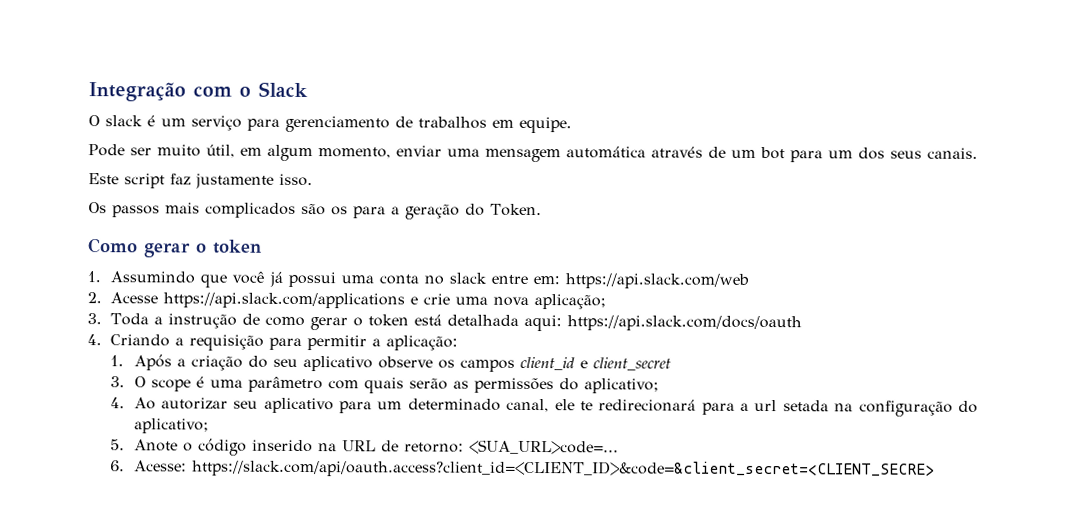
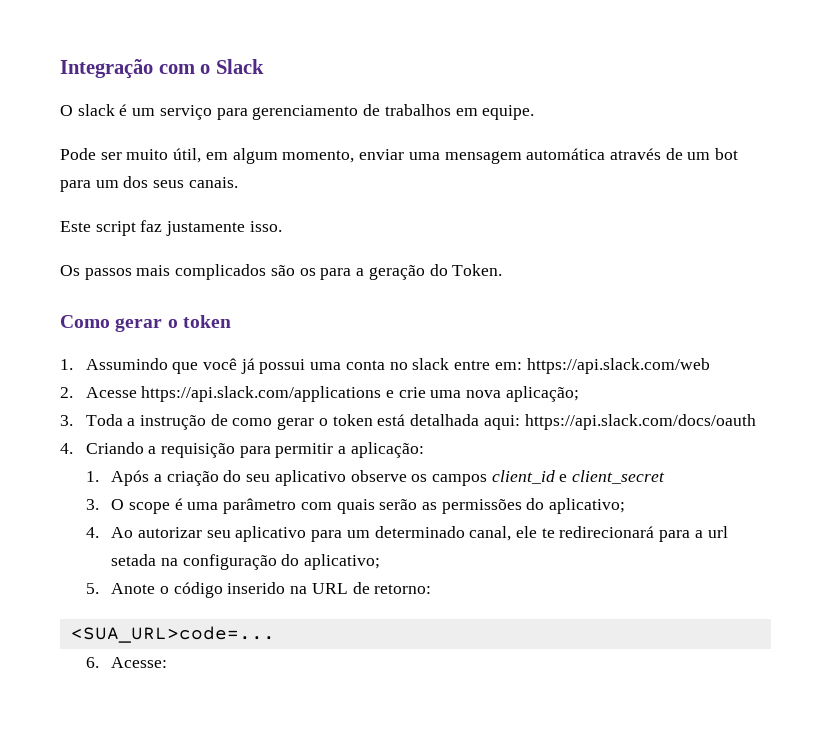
(464, 447) none -> (432, 589) //
[191,459,935,479] https://slack.com/api/oauth.access?client_id=<CLIENT_ID>&code=&client_secret=<CLIENT_SECRE> -> (168, 662) none

